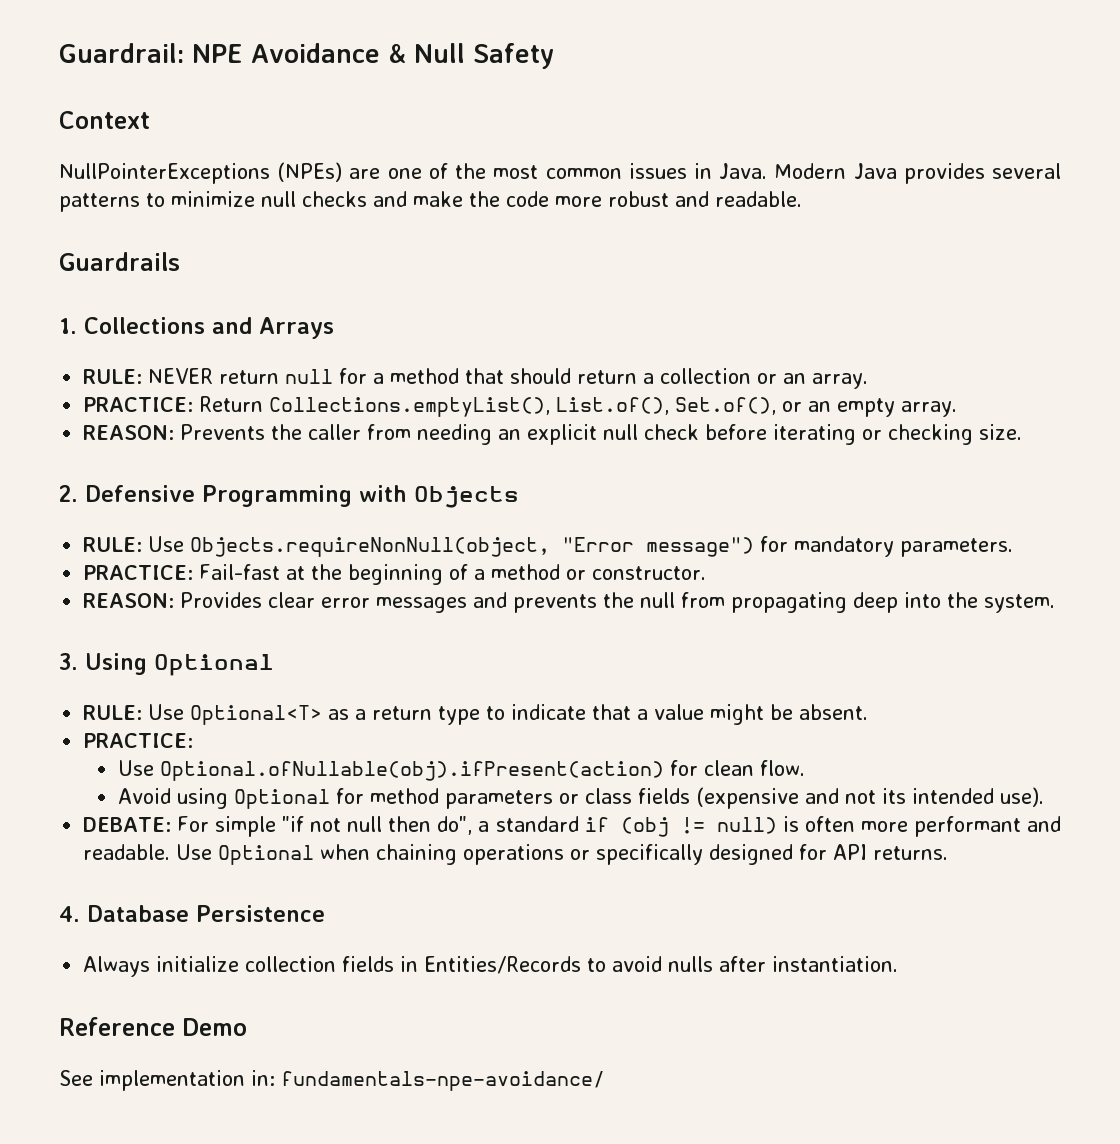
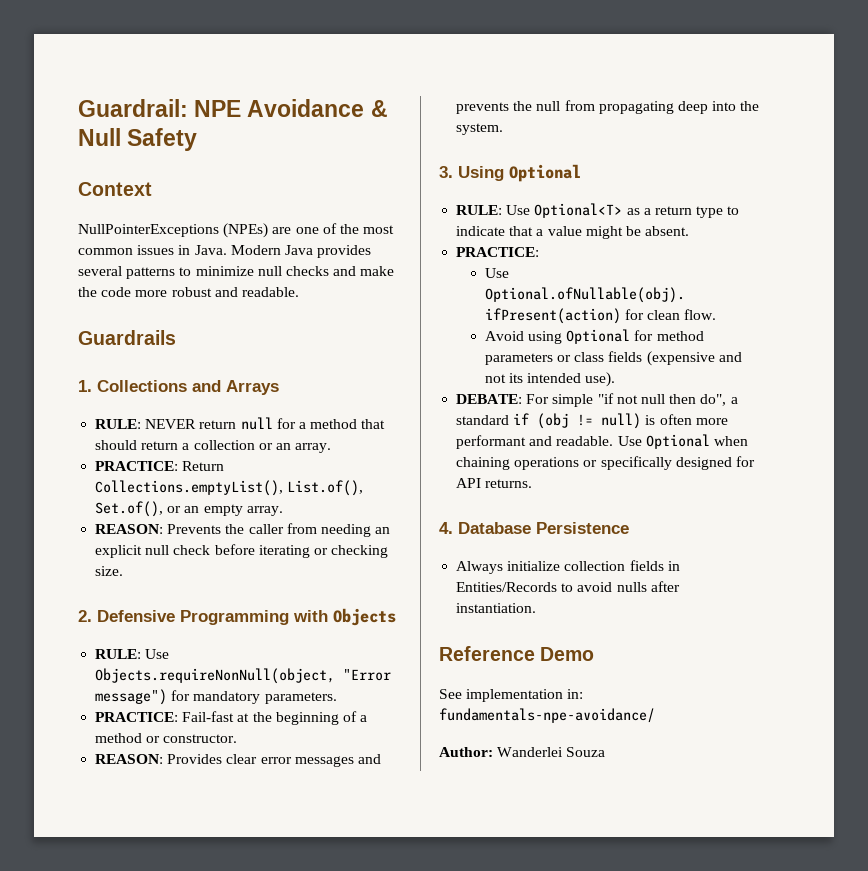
(605, 1081) none -> [439,747,606,757] // Author: Wanderlei Souza

